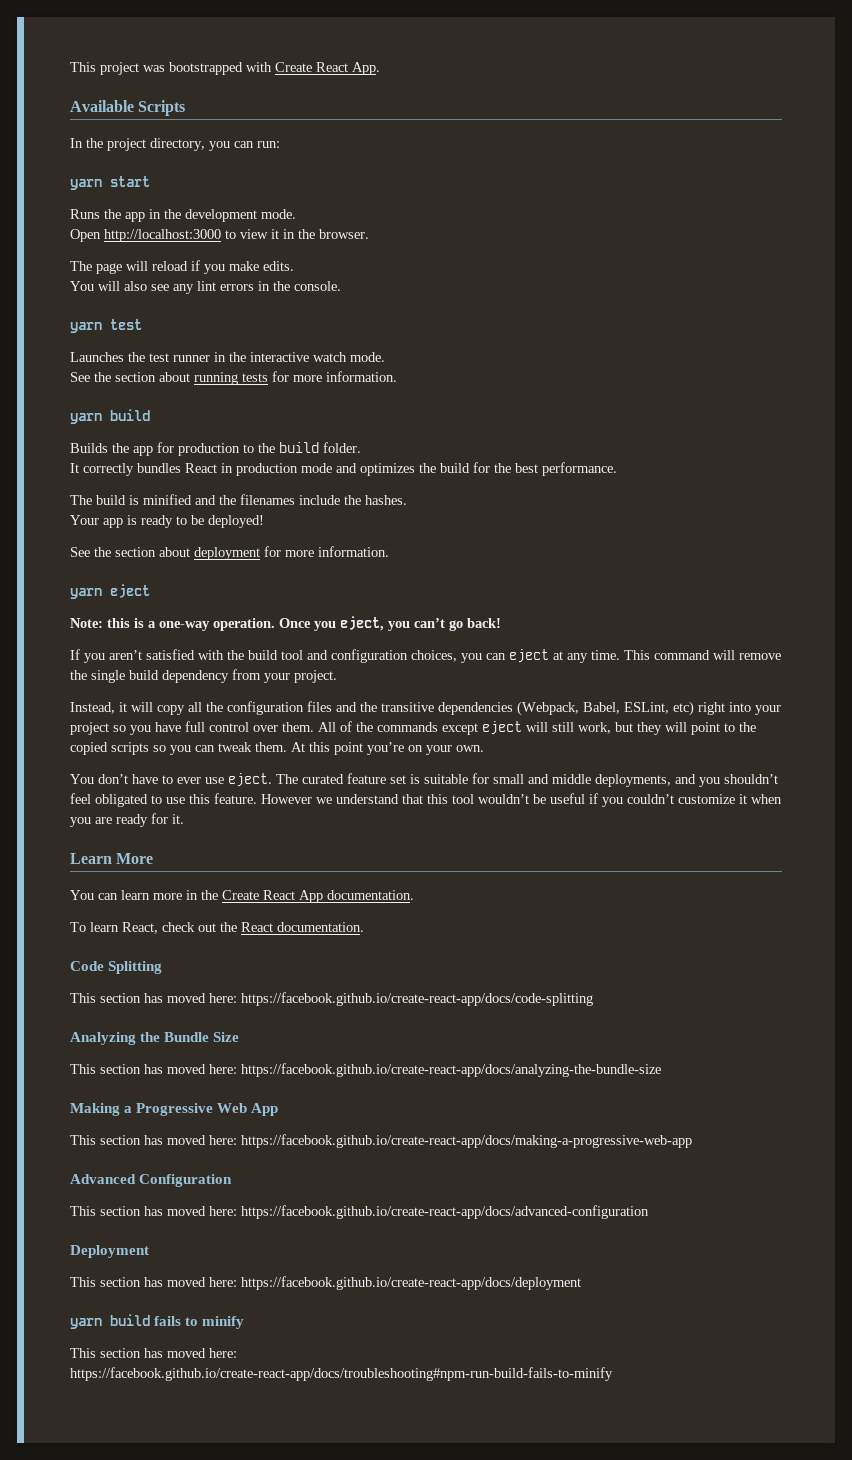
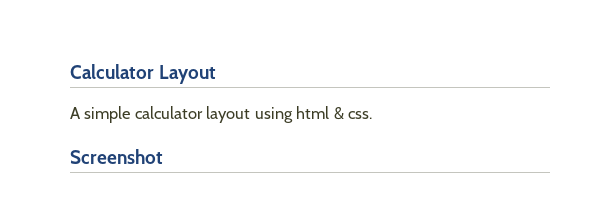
[70,62,380,75] [70,100,186,116] [70,138,280,151] [70,176,150,190] [70,209,296,222] [70,229,369,242] [70,260,294,274] [70,281,341,294] [70,319,142,333] [70,352,385,362] [70,371,397,385] [70,409,150,424] [70,442,361,456] [70,462,617,476] [70,494,407,505] [70,515,264,528] [70,546,389,560] [70,584,150,599] [70,616,501,631] [70,649,781,663] [70,669,337,683] [70,701,781,716] [70,721,756,735] [70,742,484,755] [70,773,778,787] [70,793,782,807] [70,813,184,827] [70,853,154,864] [70,890,414,903] [70,922,364,934] [70,961,163,974] [70,992,593,1006] [70,1032,240,1045] [70,1063,661,1077] [70,1103,279,1116] [70,1134,692,1148] [70,1174,233,1187] [70,1205,649,1219] [70,1245,149,1258] [70,1276,581,1290] [70,1314,245,1329] [70,1348,237,1358] [70,1367,613,1381] This project was bootstrapped with Create React App. // Available Scripts // In the project directory, you can run: // yarn start // Runs the app in the development mode. // Open http://localhost:3000 to view it in the browser. // The page will reload if you make edits. // You will also see any lint errors in the console. // yarn test // Launches the test runner in the interactive watch mode. // See the section about running tests for more information. // yarn build // Builds the app for production to the build folder. // It correctly bundles React in production mode and optimizes the build for the best performance. // The build is minified and the filenames include the hashes. // Your app is ready to be deployed! // See the section about deployment for more information. // yarn eject // Note: this is a one-way operation. Once you eject, you can’t go back! // If you aren’t satisfied with the build tool and configuration choices, you can eject at any time. This command will remove the single build dependency from your project. // Instead, it will copy all the configuration files and the transitive dependencies (Webpack, Babel, ESLint, etc) right into your project so you have full control over them. All of the commands except eject will still work, but they will point to the copied scripts so you can tweak them. At this point you’re on your own. // You don’t have to ever use eject. The curated feature set is suitable for small and middle deployments, and you shouldn’t feel obligated to use this feature. However we understand that this tool wouldn’t be useful if you couldn’t customize it when you are ready for it. // Learn More // You can learn more in the Create React App documentation. // To learn React, check out the React documentation. // Code Splitting // This section has moved here: https://facebook.github.io/create-react-app/docs/code-splitting // Analyzing the Bundle Size // This section has moved here: https://facebook.github.io/create-react-app/docs/analyzing-the-bundle-size // Making a Progressive Web App // This section has moved here: https://facebook.github.io/create-react-app/docs/making-a-progressive-web-app // Advanced Configuration // This section has moved here: https://facebook.github.io/create-react-app/docs/advanced-configuration // Deployment // This section has moved here: https://facebook.github.io/create-react-app/docs/deployment // yarn build fails to minify // This section has moved here: https://facebook.github.io/create-react-app/docs/troubleshooting#npm-run-build-fails-to-minify -> [70,64,217,84] [70,106,373,123] [70,149,163,164] Calculator Layout // A simple calculator layout using html & css. // Screenshot

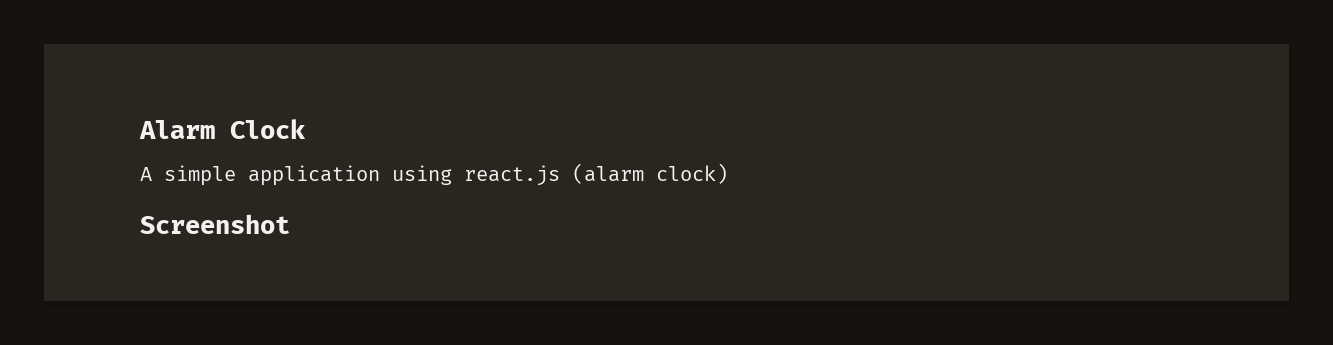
[70,64,217,84] Calculator Layout -> [139,119,306,139] Alarm Clock
[134,106,373,123] calculator layout using html & css. -> [248,163,728,186] application using react.js (alarm clock)

